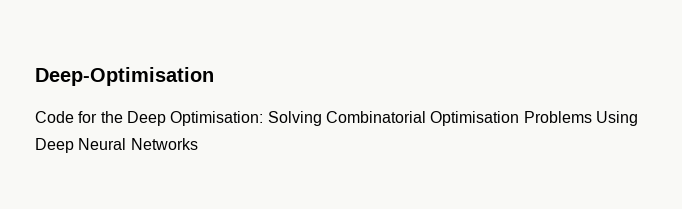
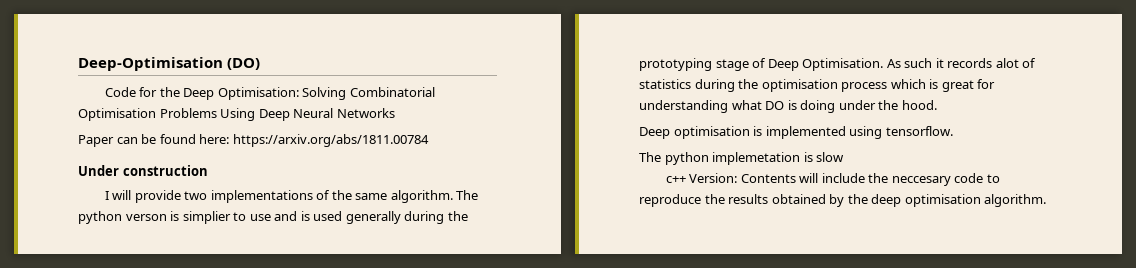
(214, 76) none -> [227,58,261,70] (DO)
(198, 144) none -> [78,134,429,147] [78,165,208,176] [104,190,479,203] [78,211,468,224] [639,58,1037,71] [639,79,996,92] [639,100,937,113] [639,126,953,139] [639,152,845,165] [665,173,1000,186] [639,194,1047,207] // Paper can be found here: https://arxiv.org/abs/1811.00784 // Under construction // I will provide two implementations of the same algorithm. The python verson is simplier to use and is used generally during the prototyping stage of Deep Optimisation. As such it records alot of statistics during the optimisation process which is great for understanding what DO is doing under the hood. // Deep optimisation is implemented using tensorflow. // The python implemetation is slow // c++ Version: Contents will include the neccesary code to reproduce the results obtained by the deep optimisation algorithm.

